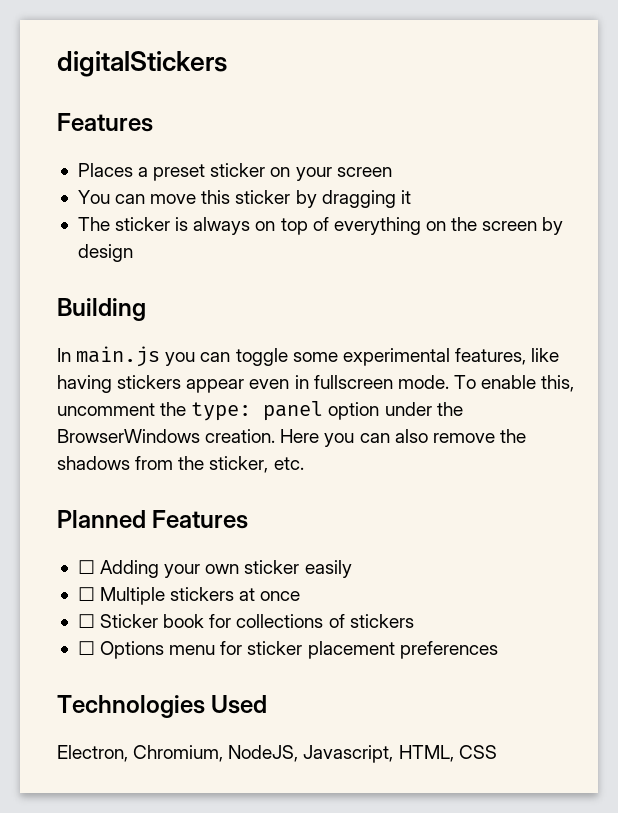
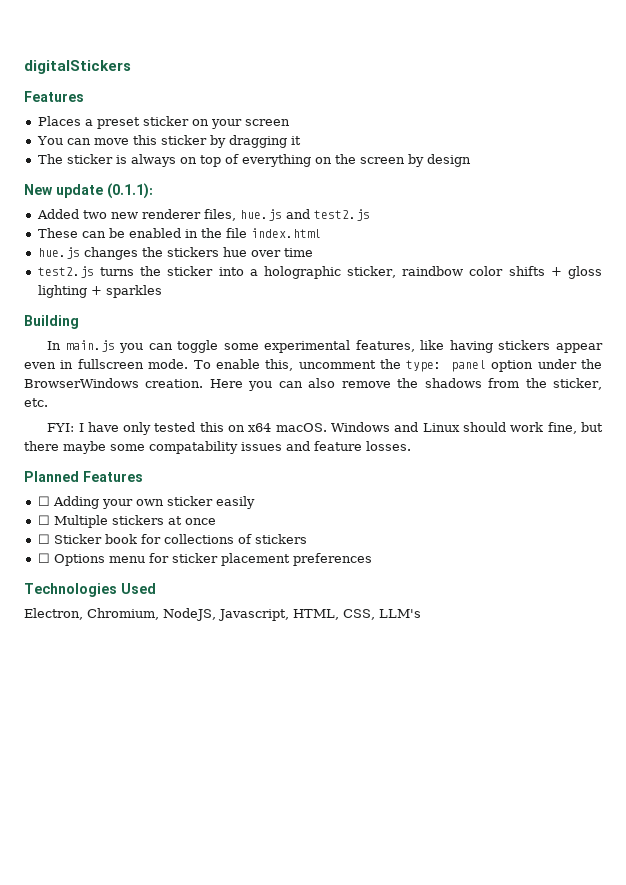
(133, 253) none -> [24,183,153,199] [36,209,370,221] [37,228,321,238] [37,247,313,260] [37,266,602,279] [37,285,162,298] // New update (0.1.1): // Added two new renderer files, hue.js and test2.js // These can be enabled in the file index.html // hue.js changes the stickers hue over time // test2.js turns the sticker into a holographic sticker, raindbow color shifts + gloss lighting + sparkles
(304, 463) none -> [47,422,603,435] [24,441,411,454] // FYI: I have only tested this on x64 macOS. Windows and Linux should work fine, but there maybe some compatability issues and feature losses.
[458,745,497,759] CSS -> [343,609,421,620] CSS, LLM's

